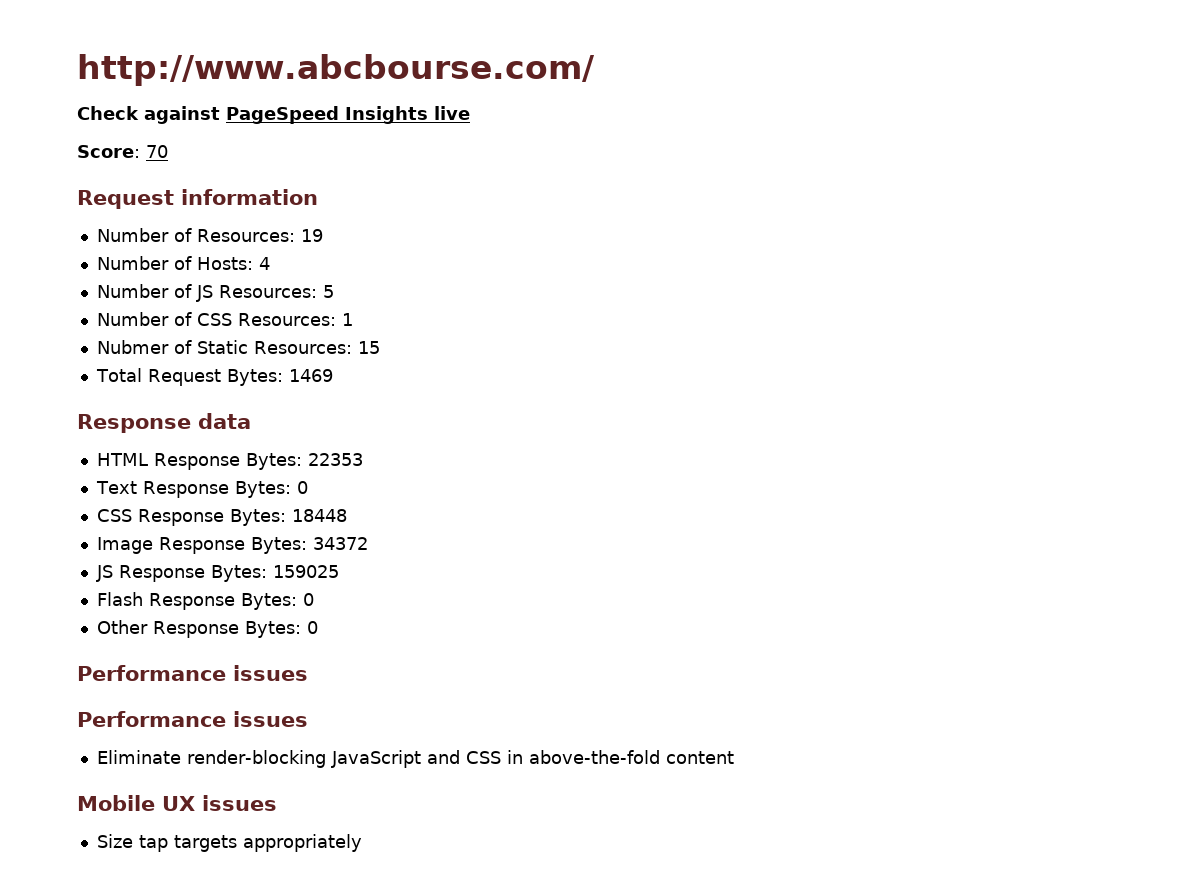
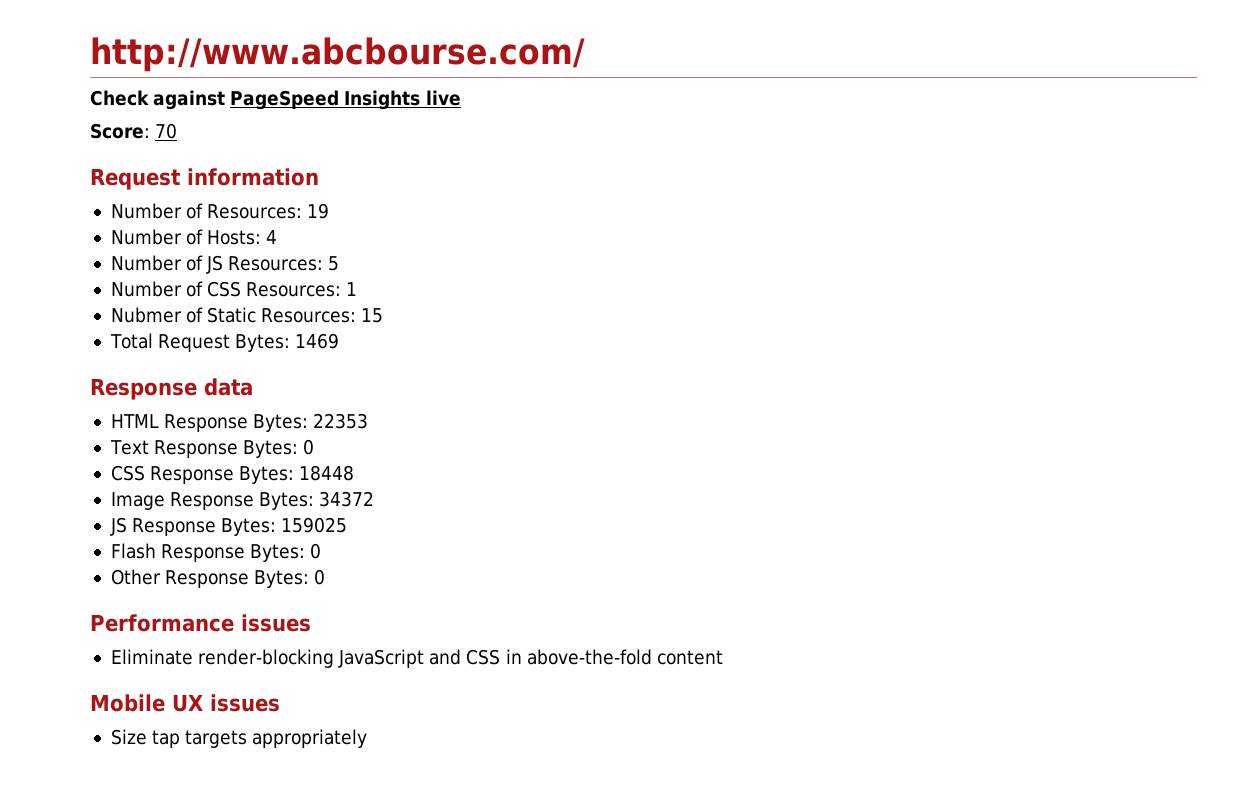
[77,711,308,727] // Performance issues -> (311, 623) none

